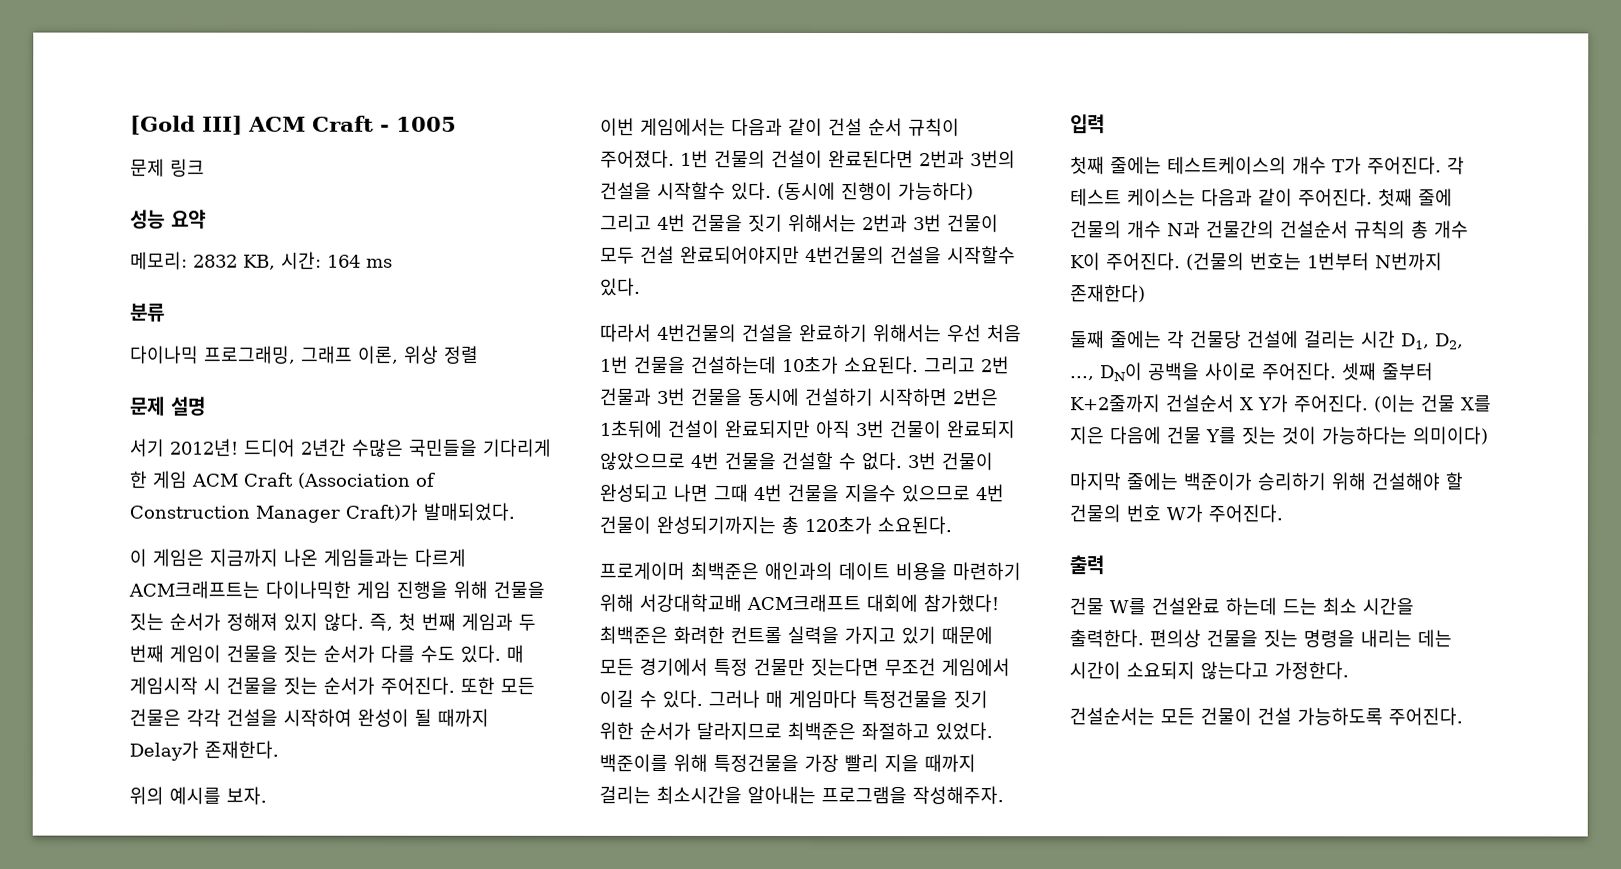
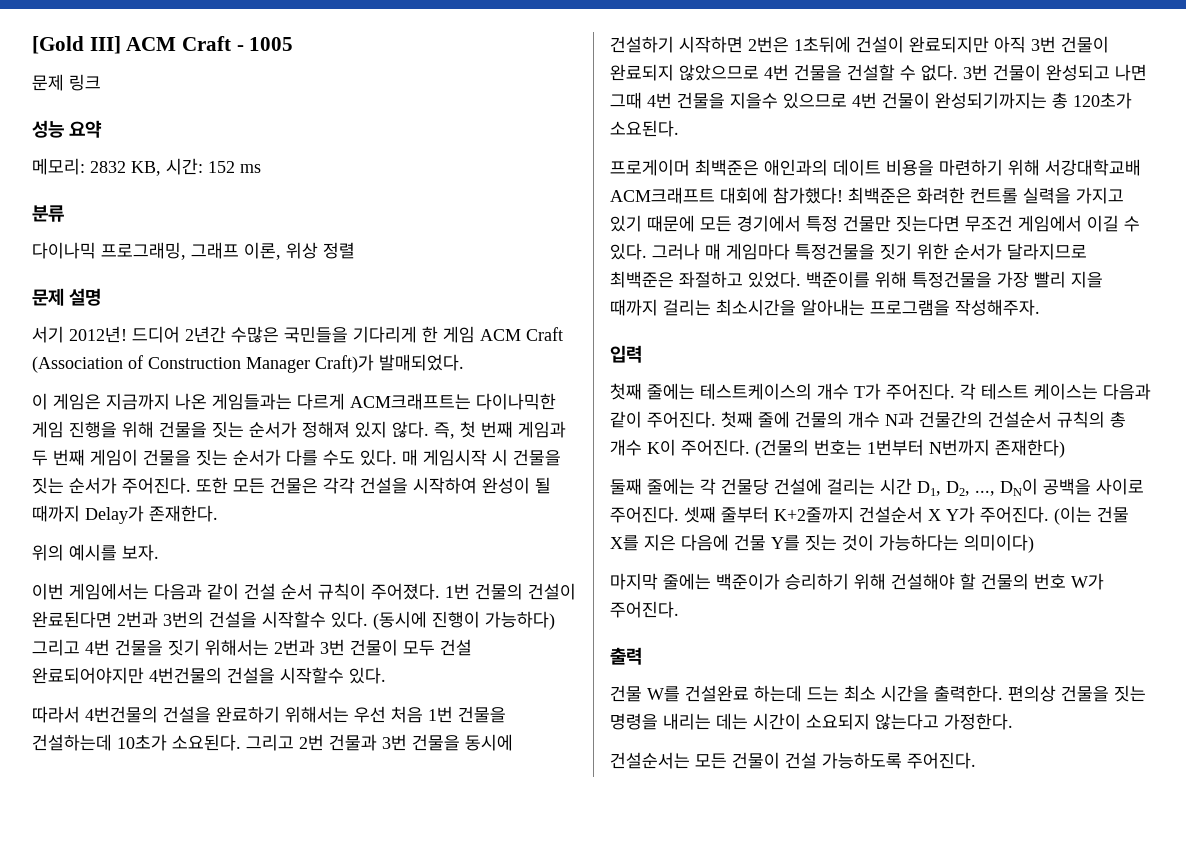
[327,254,361,268] 164 -> [208,161,235,173] 152

